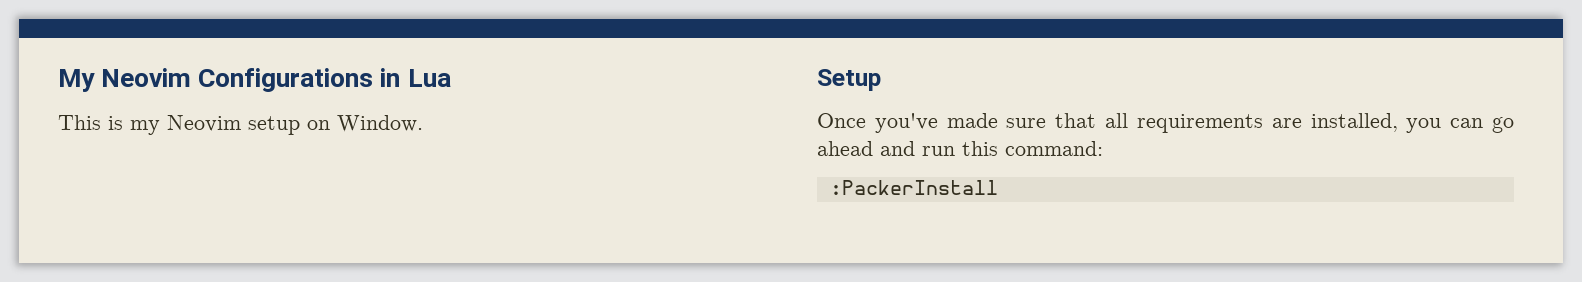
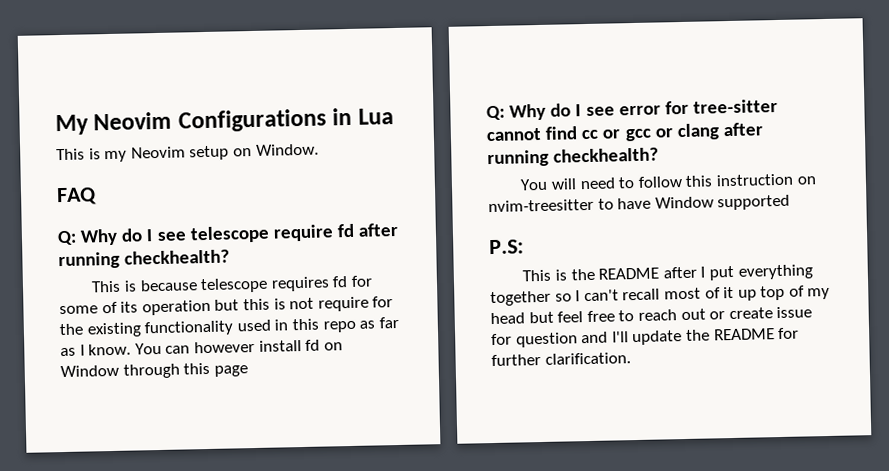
[817,69,881,91] [817,113,1514,133] [817,141,1103,156] [829,180,998,195] Setup // Once you've made sure that all requirements are installed, you can go ahead and run this command: // :PackerInstall -> [56,187,97,206] [57,222,399,246] [58,249,231,270] [91,275,373,294] [59,296,394,316] [59,316,399,338] [60,339,343,357] [60,362,248,379] [486,99,778,121] [486,122,763,142] [487,147,660,168] [520,173,817,191] [488,194,791,213] [489,239,524,255] [522,264,813,282] [490,285,831,307] [490,306,813,325] [491,327,800,348] [491,352,631,367] FAQ // Q: Why do I see telescope require fd after running checkhealth? // This is because telescope requires fd for some of its operation but this is not require for the existing functionality used in this repo as far as I know. You can however install fd on Window through this page // Q: Why do I see error for tree-sitter cannot find cc or gcc or clang after running checkhealth? // You will need to follow this instruction on nvim-treesitter to have Window supported // P.S: // This is the README after I put everything together so I can't recall most of it up top of my head but feel free to reach out or create issue for question and I'll update the README for further clarification.

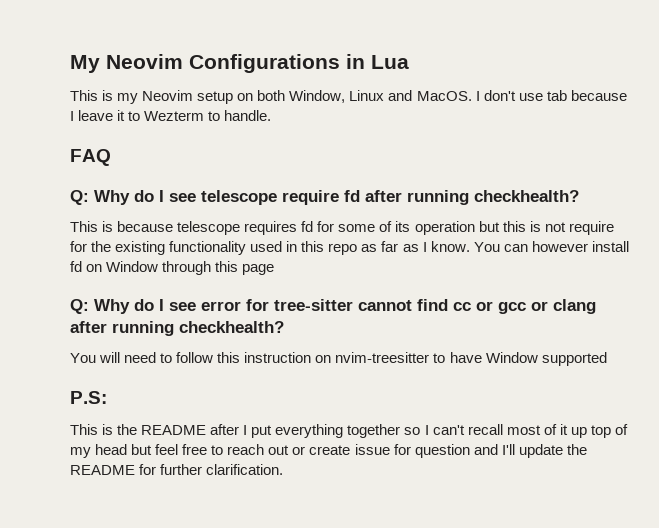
[255,143,319,156] Window. -> [257,90,627,103] [70,110,272,121] both Window, Linux and MacOS. I don't use tab because I leave it to Wezterm to handle.

